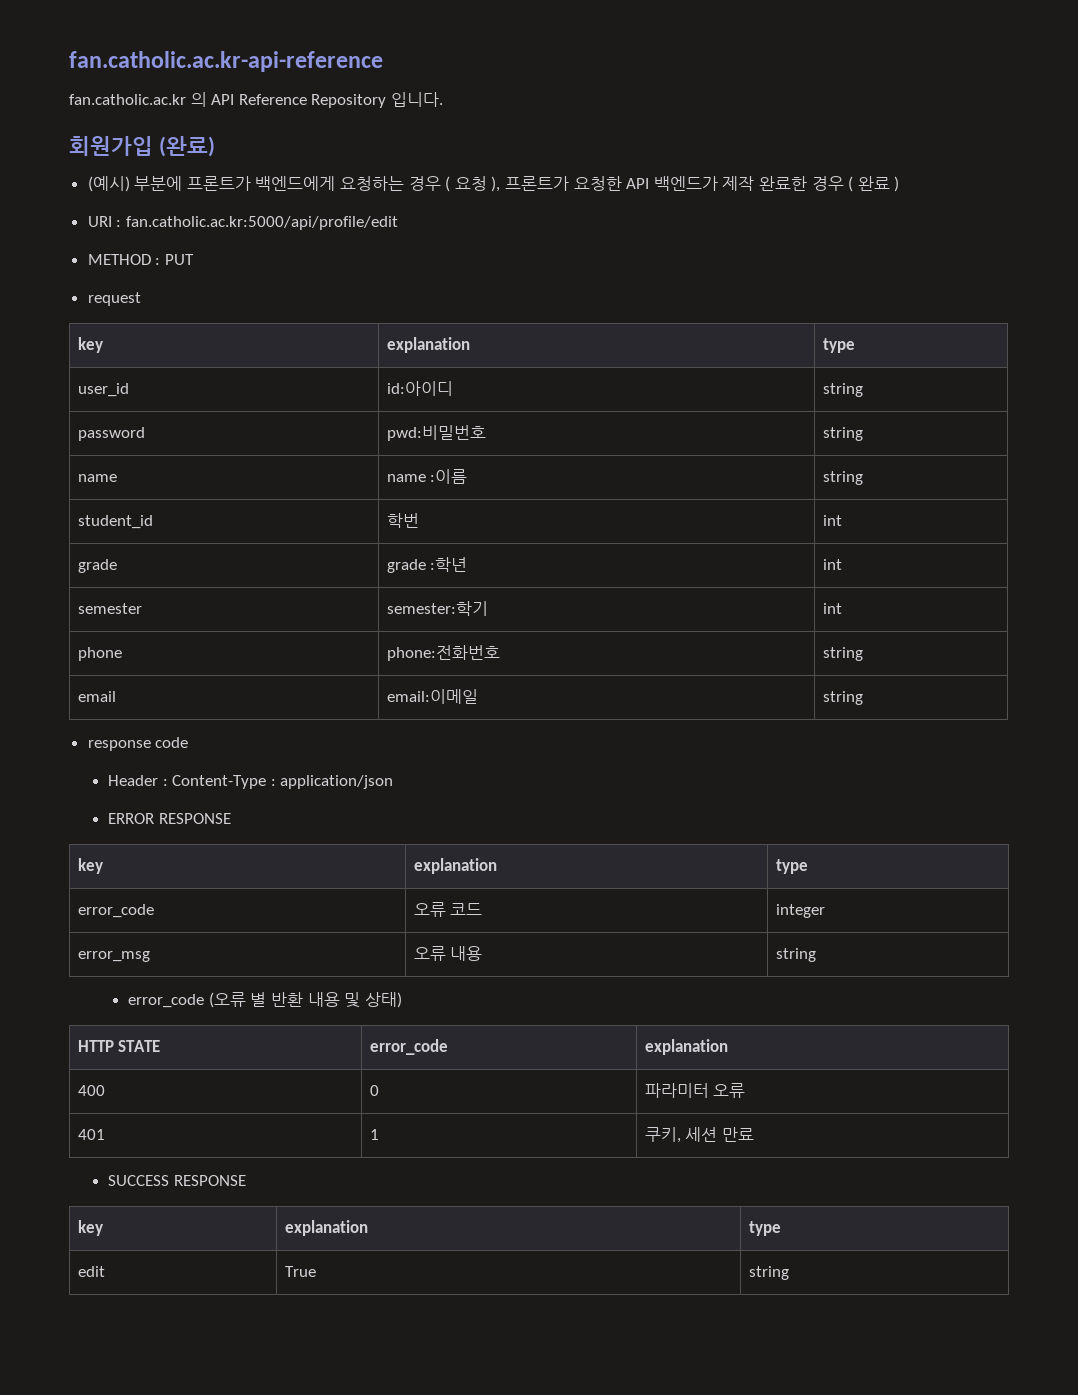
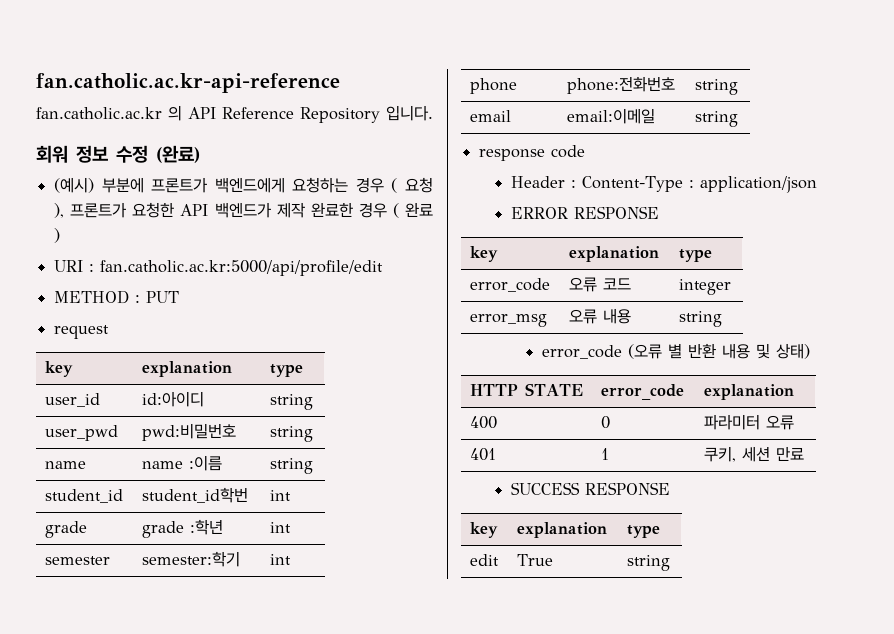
[69,136,153,156] 회원가입 -> [36,145,148,163] 회워 정보 수정
[77,427,145,441] password -> [45,425,119,441] user_pwd
[386,513,419,528] 학번 -> [142,487,249,503] student_id학번

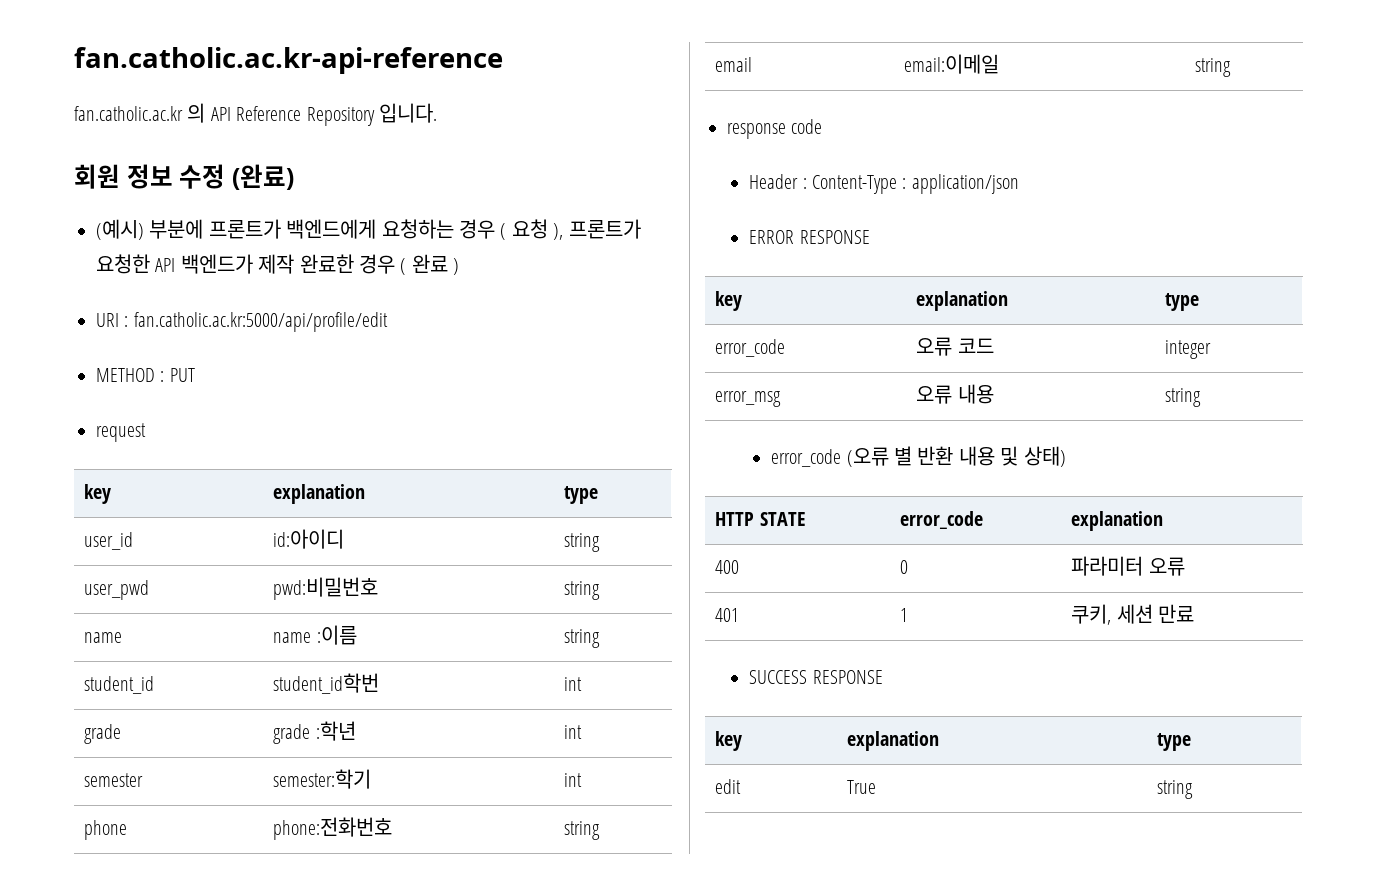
[36,145,68,163] 회워 -> [74,164,120,189] 회원

